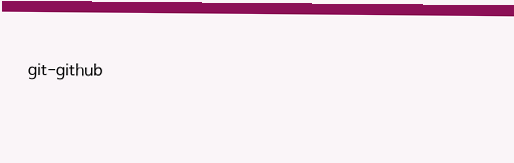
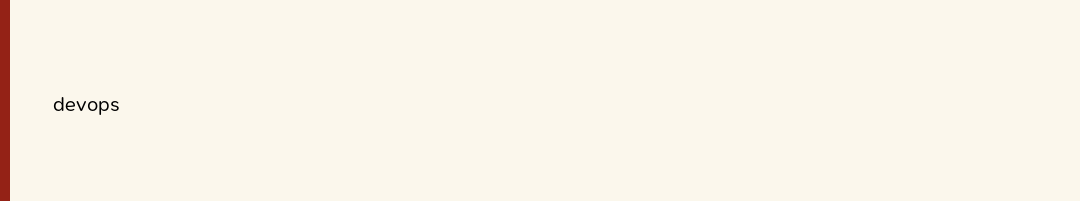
[28,62,103,81] git-github -> [53,97,120,115] devops

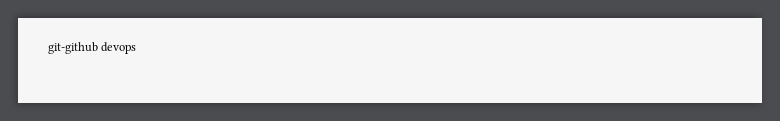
(53, 106) none -> [48,42,98,54] git-github

